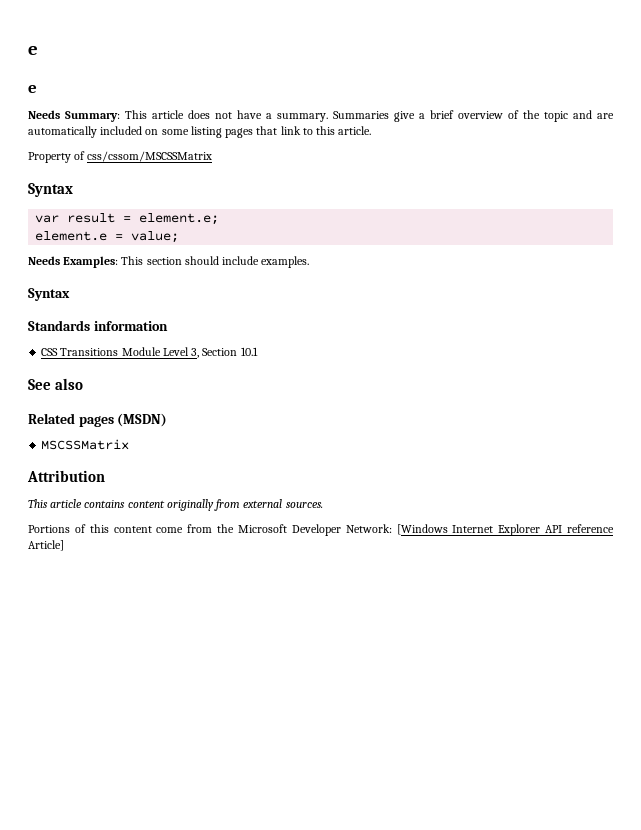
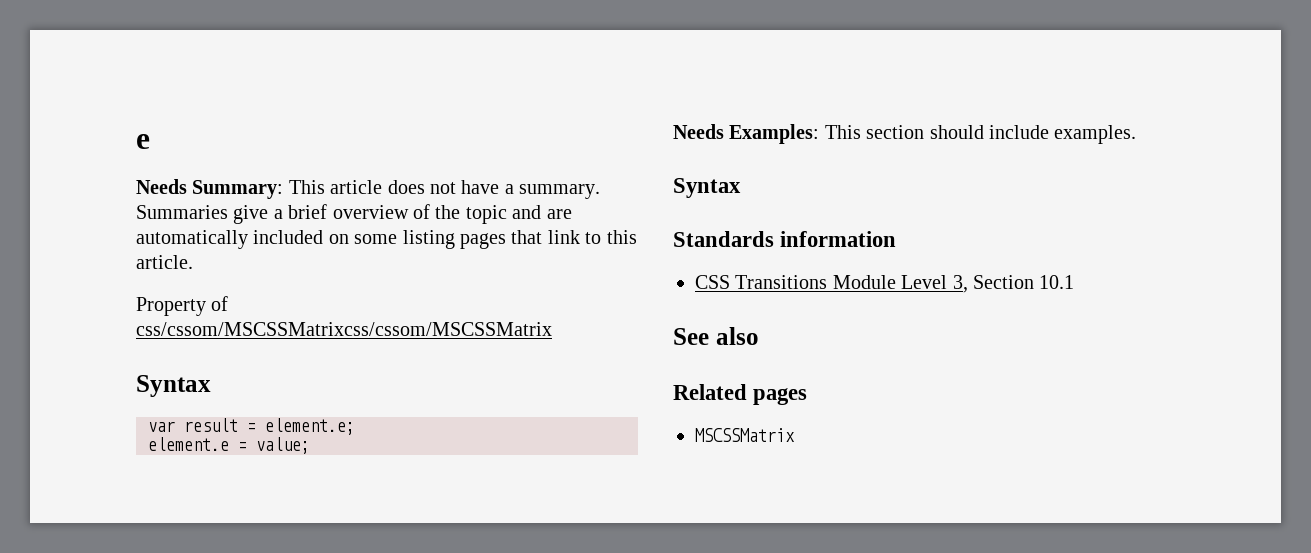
[28,46,38,55] [28,85,37,93] e // e -> [136,134,150,149] e
[87,151,213,162] css/cssom/MSCSSMatrix -> [136,322,552,336] css/cssom/MSCSSMatrixcss/cssom/MSCSSMatrix
[117,413,168,427] (MSDN) -> (808, 396) none
[27,470,105,482] [28,499,323,511] [28,524,614,536] [28,540,64,551] // Attribution // This article contains content originally from external sources. // Portions of this content come from the Microsoft Developer Network: [Windows Internet Explorer API reference Article] -> (795, 435) none

